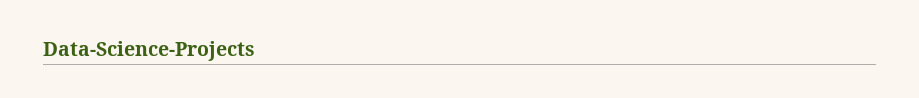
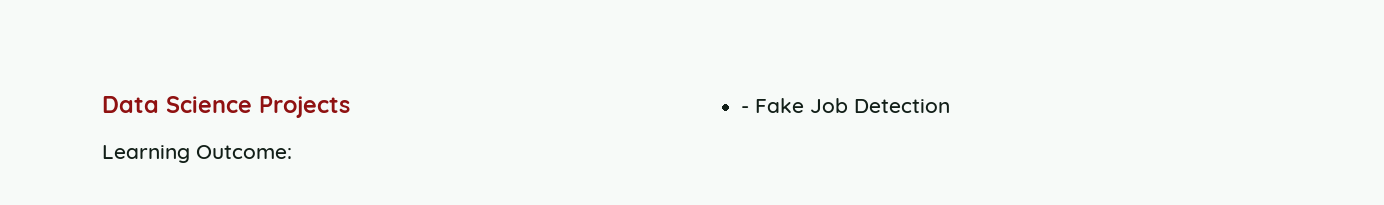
[43,41,255,61] Data-Science-Projects -> [102,96,350,118] [102,145,292,163] [741,98,951,113] Data Science Projects // Learning Outcome: // - Fake Job Detection

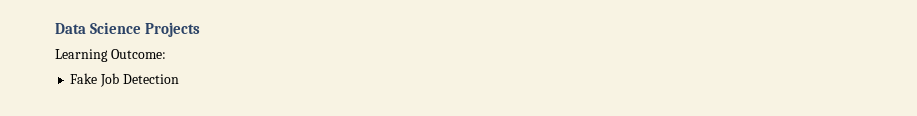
[741,106,750,113] - -> (166, 54) none

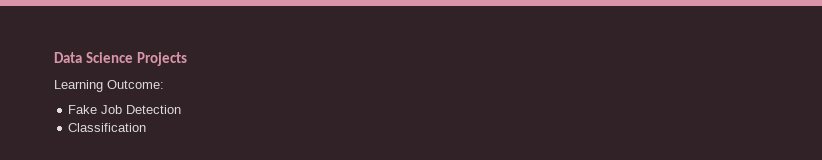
(179, 79) none -> [68,123,147,132] // Classification

